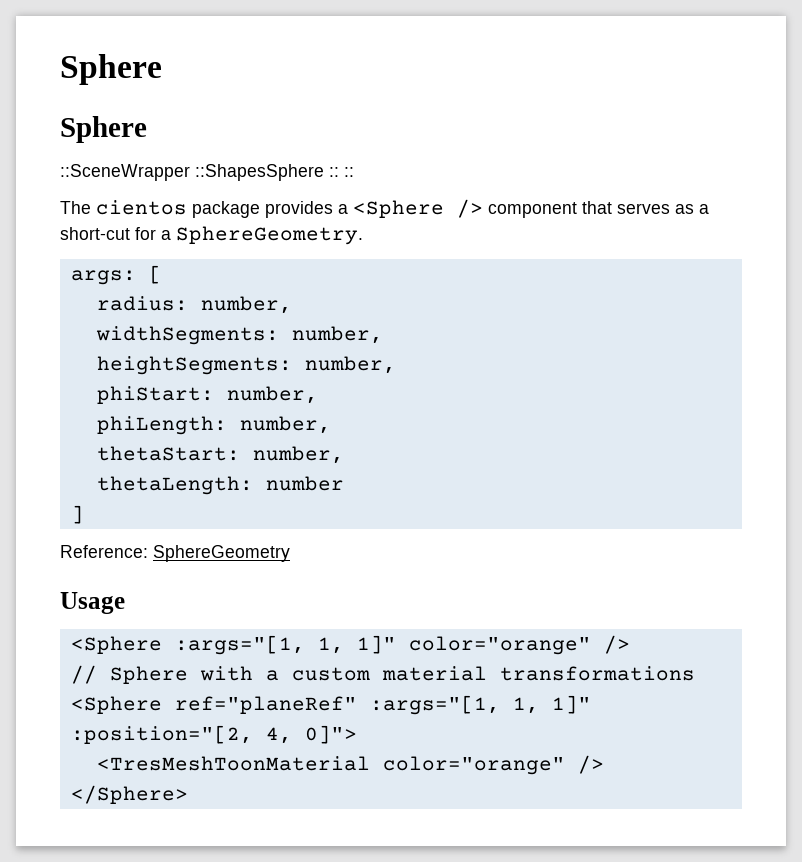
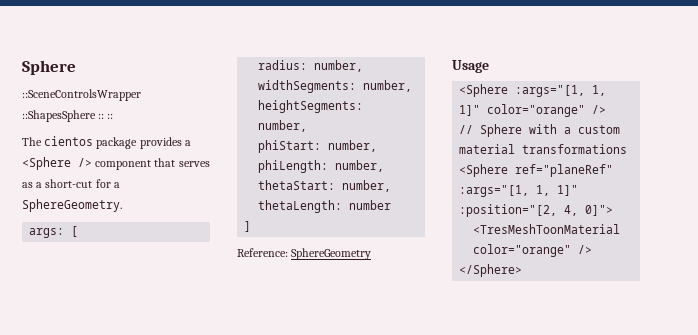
[60,54,162,85] [60,116,147,143] [60,164,190,181] Sphere // Sphere // ::SceneWrapper -> [22,60,76,75] [22,89,141,101] Sphere // ::SceneControlsWrapper

